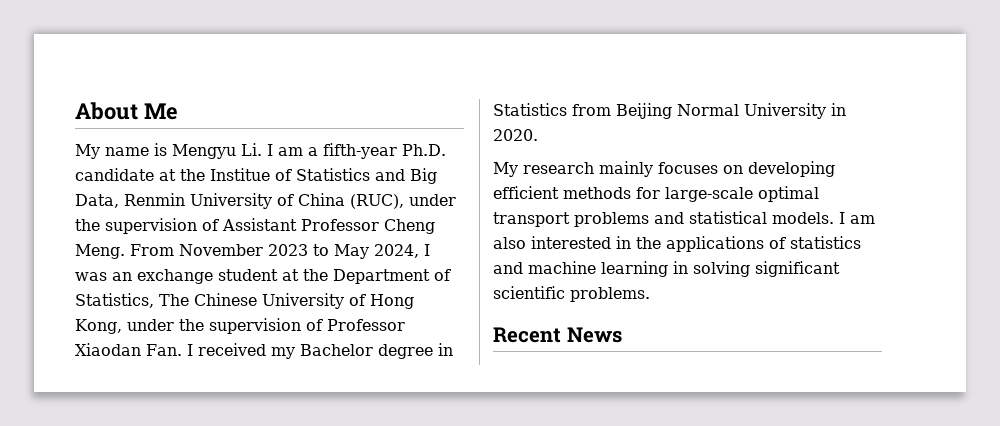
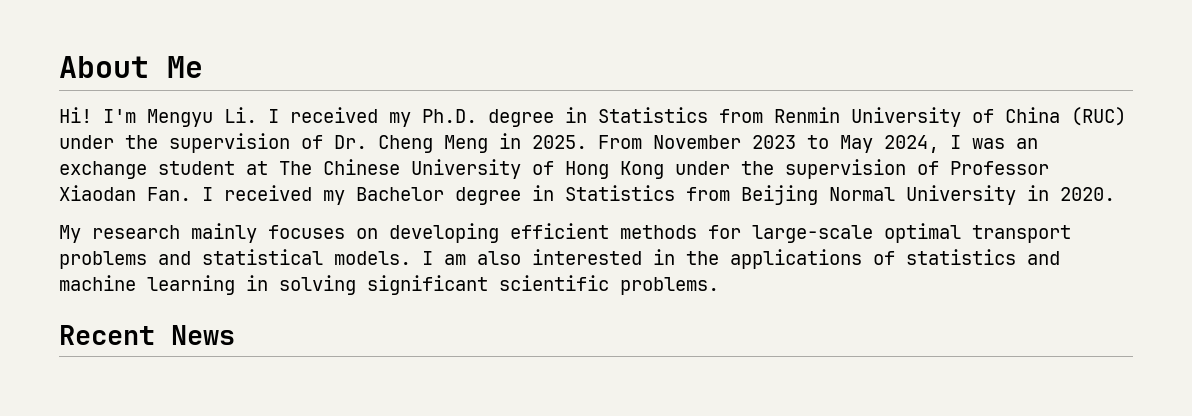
[75,143,446,159] [75,168,437,184] [75,194,119,208] My name is Mengyu Li. I am a fifth-year Ph.D. candidate at the Institue of Statistics and Big Data, -> [59,107,763,127] Hi! I'm Mengyu Li. I received my Ph.D. degree in Statistics from
[350,194,456,209] [75,218,435,234] [75,244,125,259] (RUC), under the supervision of Assistant Professor Cheng Meng. -> [1071,107,1126,126] [59,133,587,153] (RUC) under the supervision of Dr. Cheng Meng in 2025.
[303,269,451,284] [75,293,154,308] the Department of Statistics, -> (268, 168) none
[75,319,122,334] Kong, -> [620,161,664,179] Kong

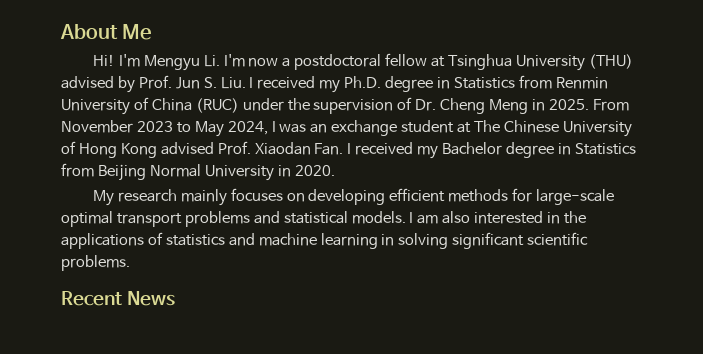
(257, 115) none -> [223,53,633,71] [61,75,246,93] I'm now a postdoctoral fellow at Tsinghua University (THU) advised by Prof. Jun S. Liu.
[675,159,1049,179] under the supervision of Professor -> [160,141,251,155] advised Prof.

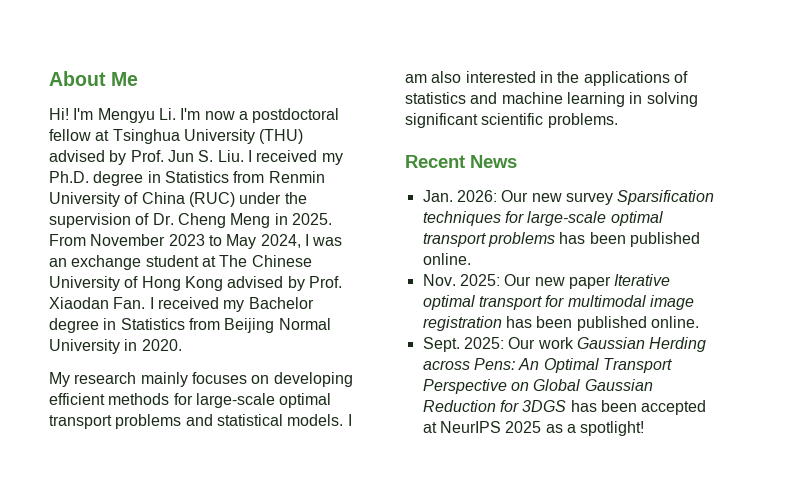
(214, 148) none -> [287,276,305,291] by
(175, 298) none -> [422,190,715,205] [422,211,663,226] [422,232,700,247] [422,253,471,265] [422,274,671,289] [422,295,694,310] [422,316,699,331] [422,337,707,352] [422,358,672,373] [422,379,653,394] [422,400,707,415] [422,421,645,436] // Jan. 2026: Our new survey Sparsification techniques for large-scale optimal transport problems has been published online. // Nov. 2025: Our new paper Iterative optimal transport for multimodal image registration has been published online. // Sept. 2025: Our work Gaussian Herding across Pens: An Optimal Transport Perspective on Global Gaussian Reduction for 3DGS has been accepted at NeurIPS 2025 as a spotlight!

